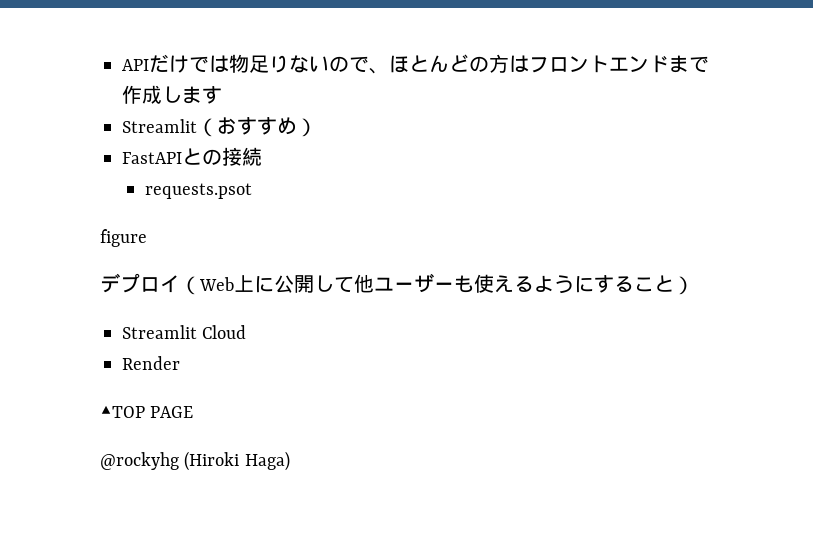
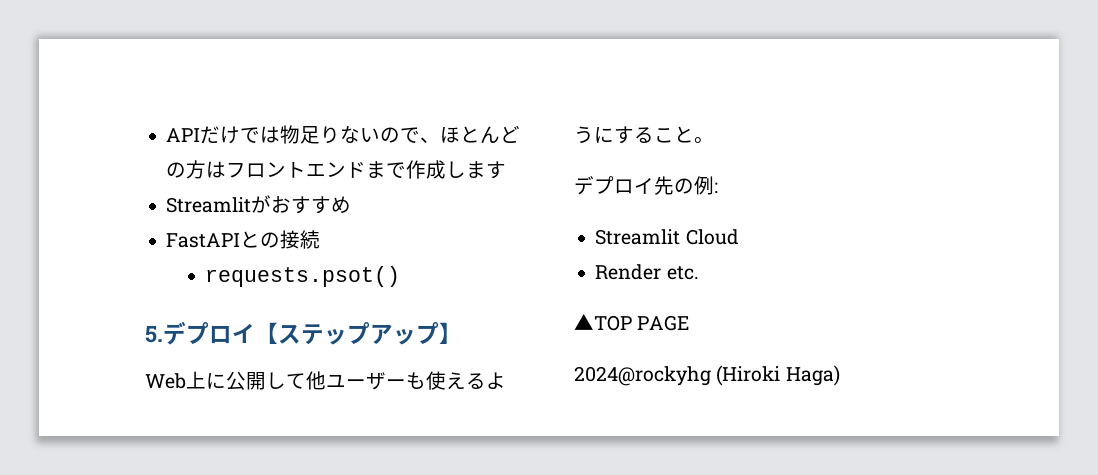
[197,118,217,137] （ -> [251,195,272,213] が
[297,118,317,137] ） -> (352, 205) none
[144,183,252,199] [100,229,147,247] [100,273,200,295] requests.psot // figure // デプロイ（ -> [205,266,401,287] [145,321,462,345] requests.psot() // 5.デプロイ【ステップアップ】 //
[674,276,694,295] ） -> [694,137,714,143] [574,176,718,195] 。 // デプロイ先の例:
(180, 363) none -> [666,266,699,280] etc.
[100,452,179,470] @rockyhg -> [574,366,711,386] 2024@rockyhg

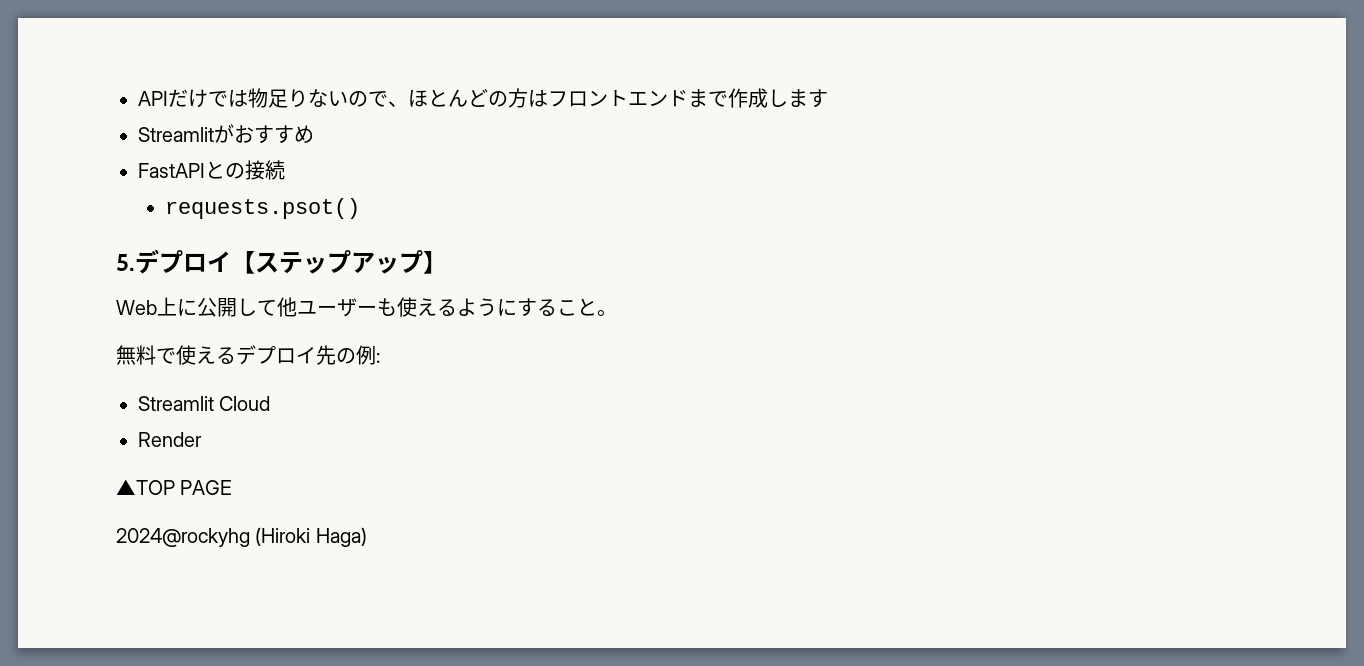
(714, 140) none -> [116,345,236,365] 無料で使える
[666,266,699,280] etc. -> (202, 439) none

